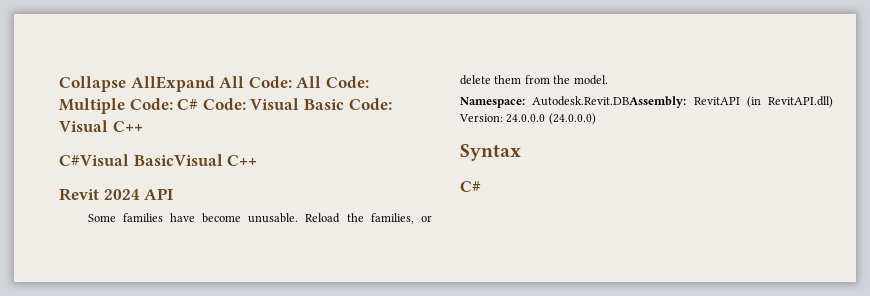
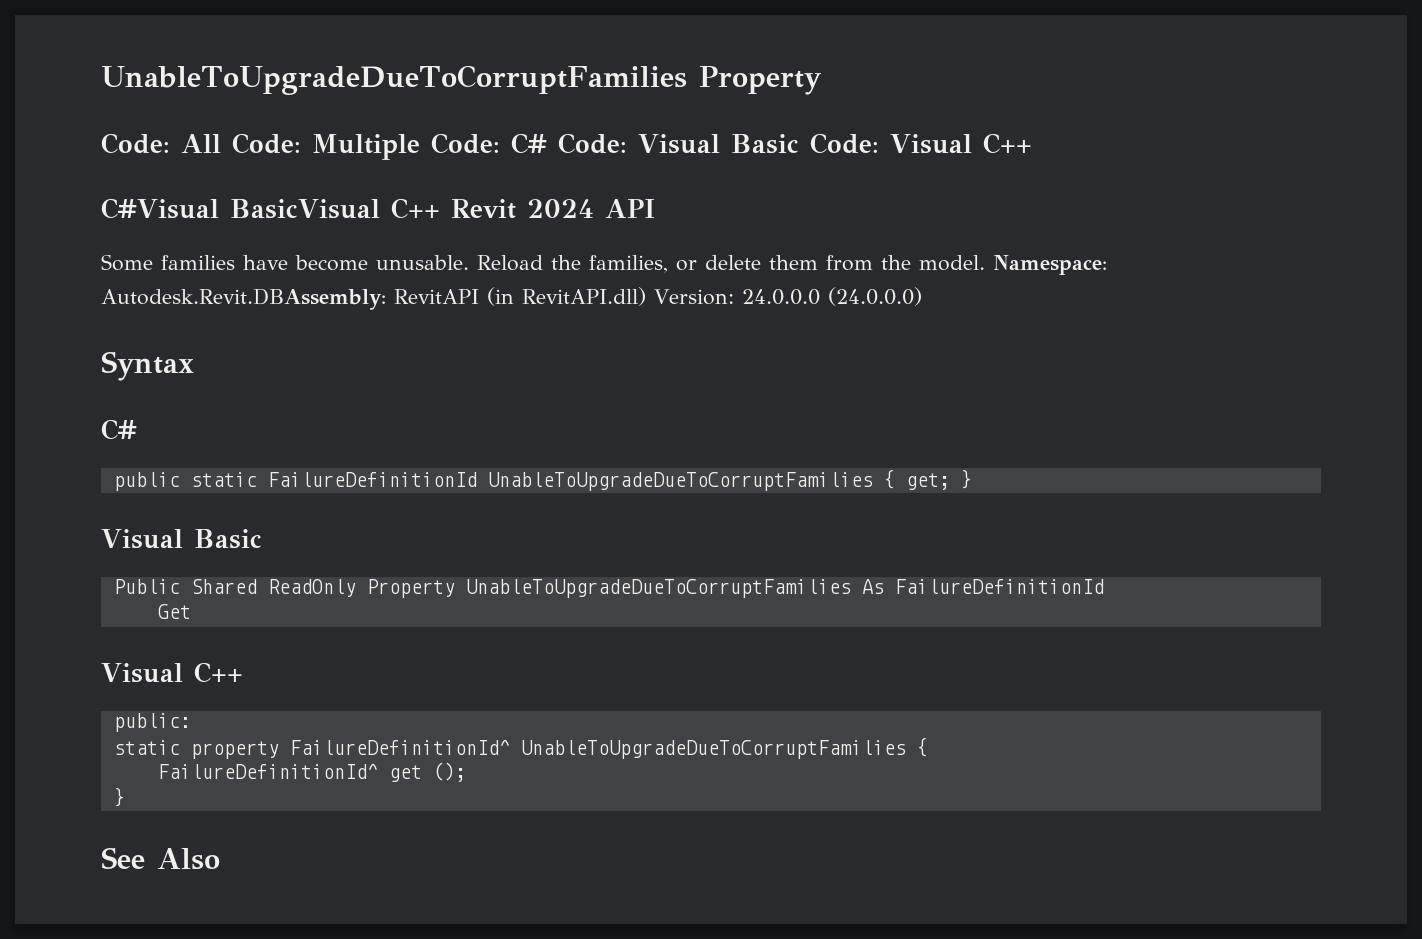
[59,76,245,92] Collapse AllExpand All -> [101,65,821,95] UnableToUpgradeDueToCorruptFamilies Property //
(258, 160) // -> (440, 208) none
(608, 80) // -> (985, 263) none
(481, 186) none -> [113,469,972,491] [101,529,262,549] [113,579,1104,598] [157,604,191,619] [101,662,243,683] [113,713,191,732] [113,737,928,759] [157,762,466,782] [113,787,125,807] [101,847,220,870] // public static FailureDefinitionId UnableToUpgradeDueToCorruptFamilies { get; } // Visual Basic // Public Shared ReadOnly Property UnableToUpgradeDueToCorruptFamilies As FailureDefinitionId // Get // Visual C++ // public: // static property FailureDefinitionId^ UnableToUpgradeDueToCorruptFamilies { // FailureDefinitionId^ get (); // } // See Also

